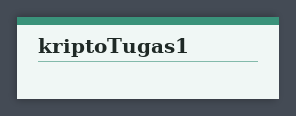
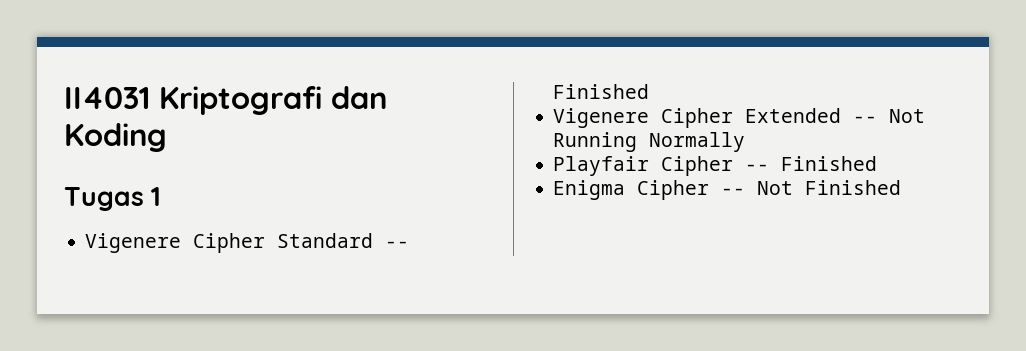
[38,38,189,57] kriptoTugas1 -> [64,86,387,115] [64,123,167,152] [64,187,162,211] [85,233,410,253] [553,84,650,99] [553,108,926,128] [553,132,746,152] [553,156,878,176] [553,180,902,200] II4031 Kriptografi dan Koding // Tugas 1 // Vigenere Cipher Standard -- Finished // Vigenere Cipher Extended -- Not Running Normally // Playfair Cipher -- Finished // Enigma Cipher -- Not Finished

